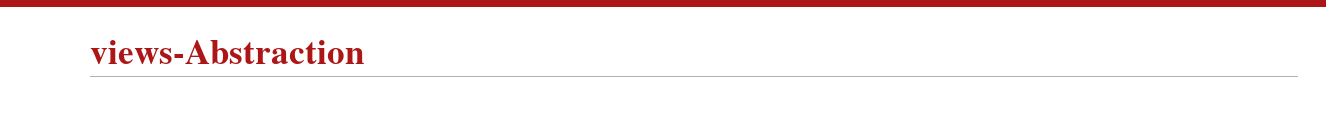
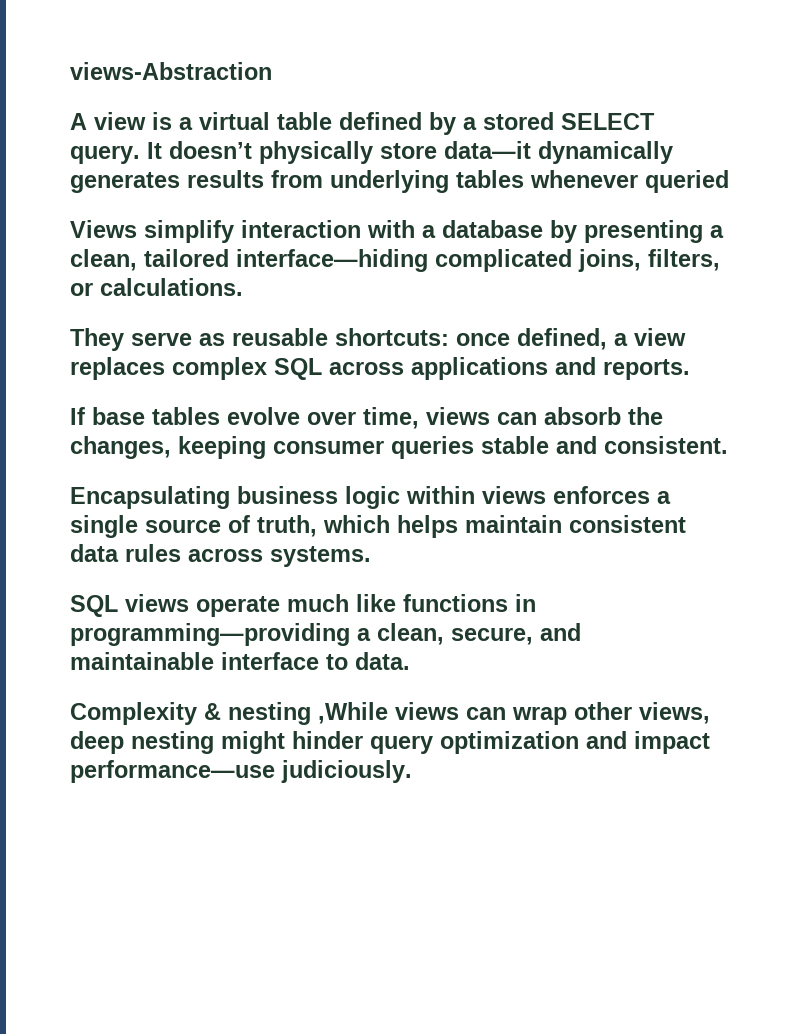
(364, 52) none -> [70,112,655,135] [70,141,673,164] [70,170,729,193] [70,220,724,243] [70,249,720,272] [70,278,243,296] [70,328,686,351] [70,357,690,380] [70,407,663,429] [70,436,728,459] [70,486,671,509] [70,515,686,538] [70,544,371,567] [70,594,536,617] [70,623,581,646] [70,652,410,670] [70,702,710,725] [70,731,710,754] [70,760,412,783] // A view is a virtual table defined by a stored SELECT query. It doesn’t physically store data—it dynamically generates results from underlying tables whenever queried // Views simplify interaction with a database by presenting a clean, tailored interface—hiding complicated joins, filters, or calculations. // They serve as reusable shortcuts: once defined, a view replaces complex SQL across applications and reports. // If base tables evolve over time, views can absorb the changes, keeping consumer queries stable and consistent. // Encapsulating business logic within views enforces a single source of truth, which helps maintain consistent data rules across systems. // SQL views operate much like functions in programming—providing a clean, secure, and maintainable interface to data. // Complexity & nesting ,While views can wrap other views, deep nesting might hinder query optimization and impact performance—use judiciously.

